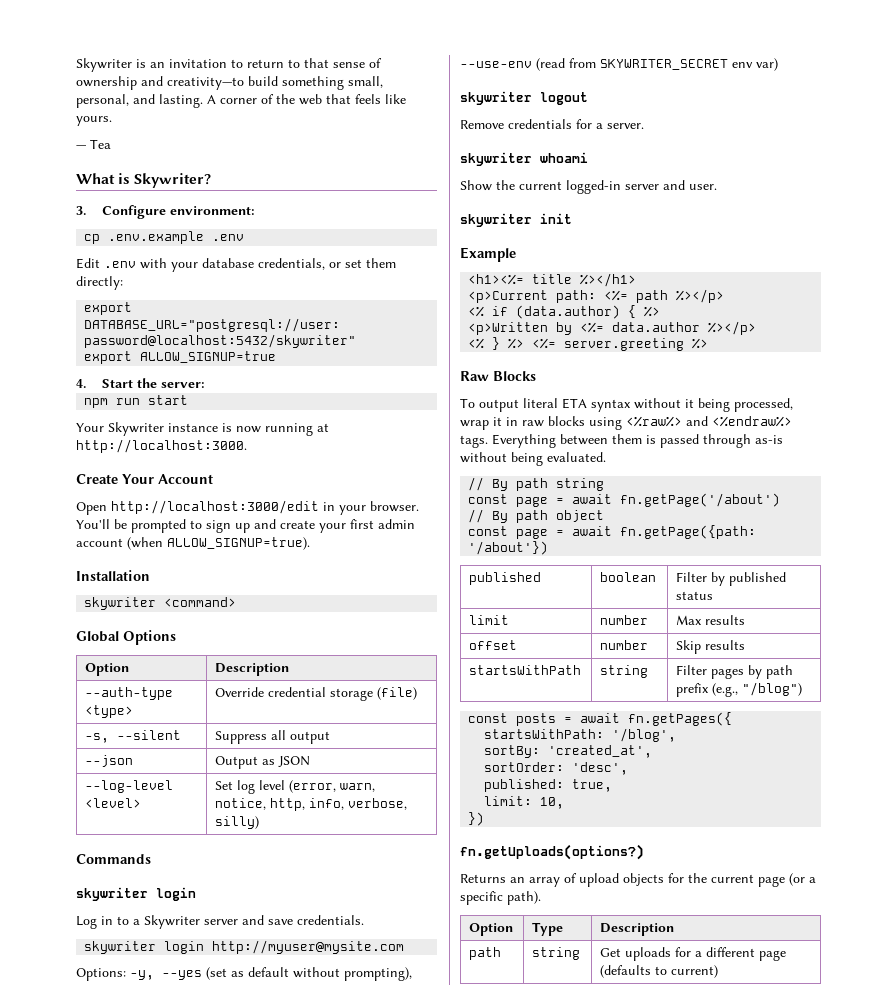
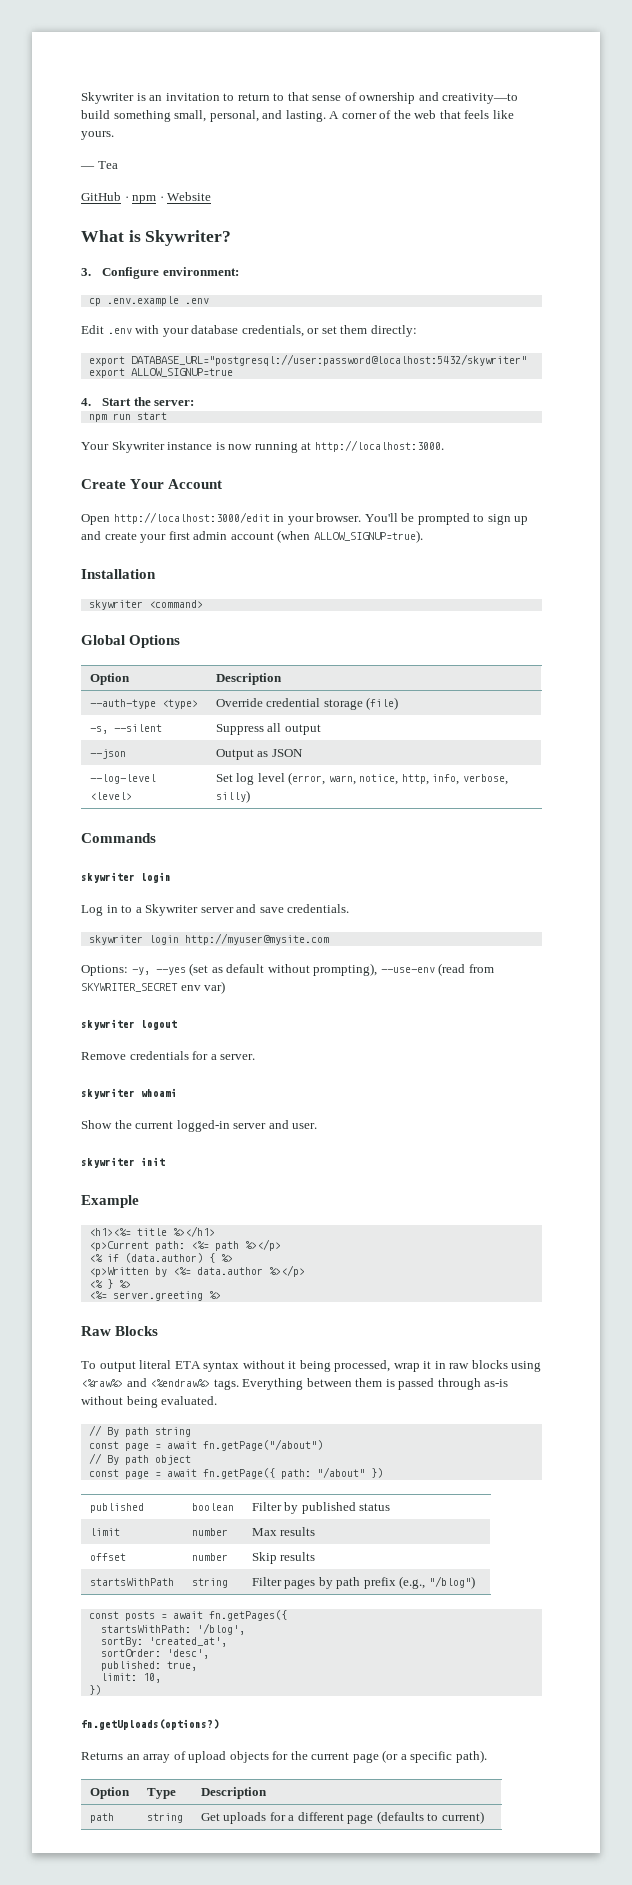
(111, 144) none -> [81,192,212,204] // GitHub · npm · Website
(525, 343) none -> (131, 1284) //
[620,493,781,507] fn.getPage('/about') -> [202,1439,323,1451] fn.getPage("/about")
[620,525,757,539] [468,541,549,555] fn.getPage({path: '/about'}) -> [202,1467,383,1479] fn.getPage({ path: "/about" })

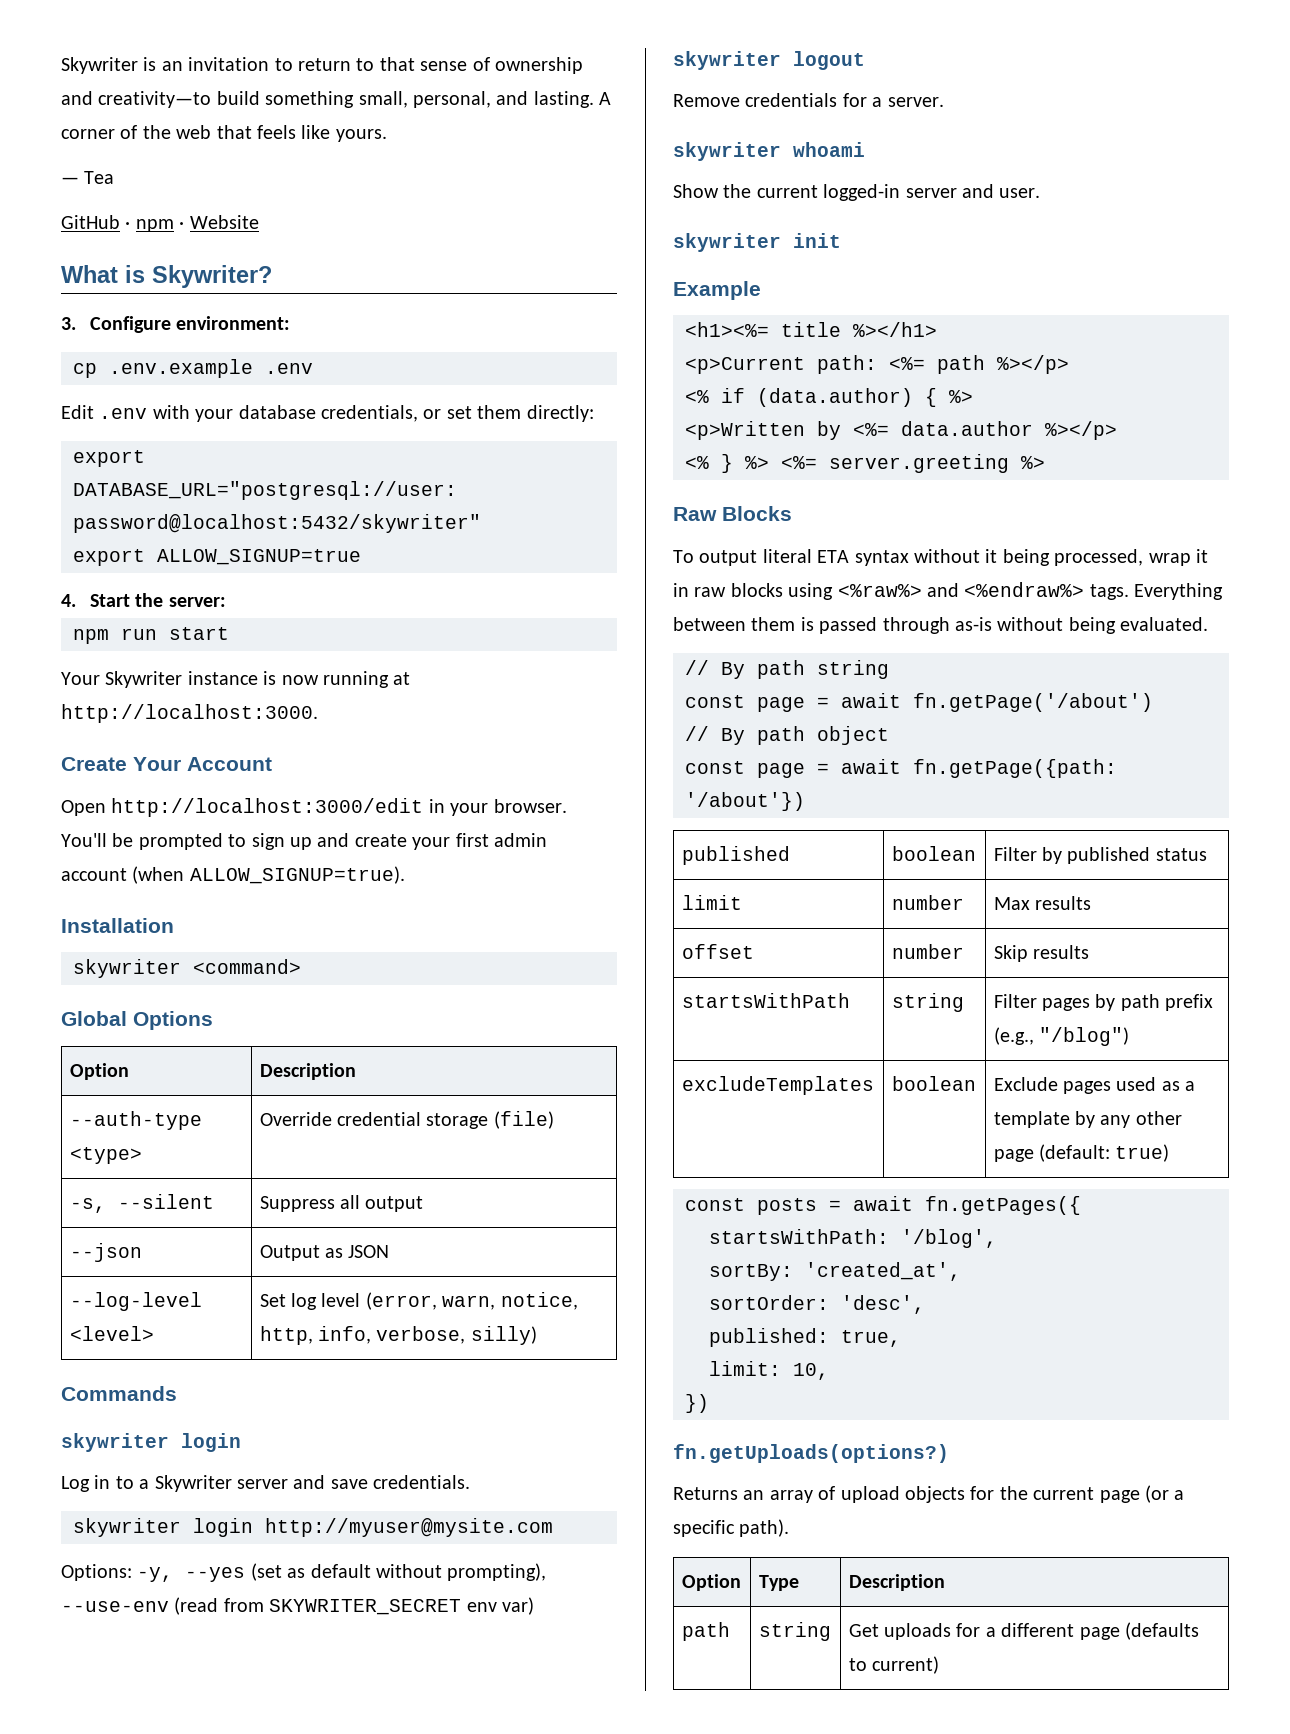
(131, 1284) // -> (769, 462) none
[202,1439,323,1451] fn.getPage("/about") -> [913,693,1153,712] fn.getPage('/about')
[202,1467,383,1479] fn.getPage({ path: "/about" }) -> [913,759,1117,778] [685,792,805,811] fn.getPage({path: '/about'})
(475, 1582) none -> [681,1076,874,1095] [891,1076,976,1091] [993,1077,1196,1094] [993,1111,1182,1128] [993,1144,1170,1162] // excludeTemplates | boolean | Exclude pages used as a template by any other page (default: true)

